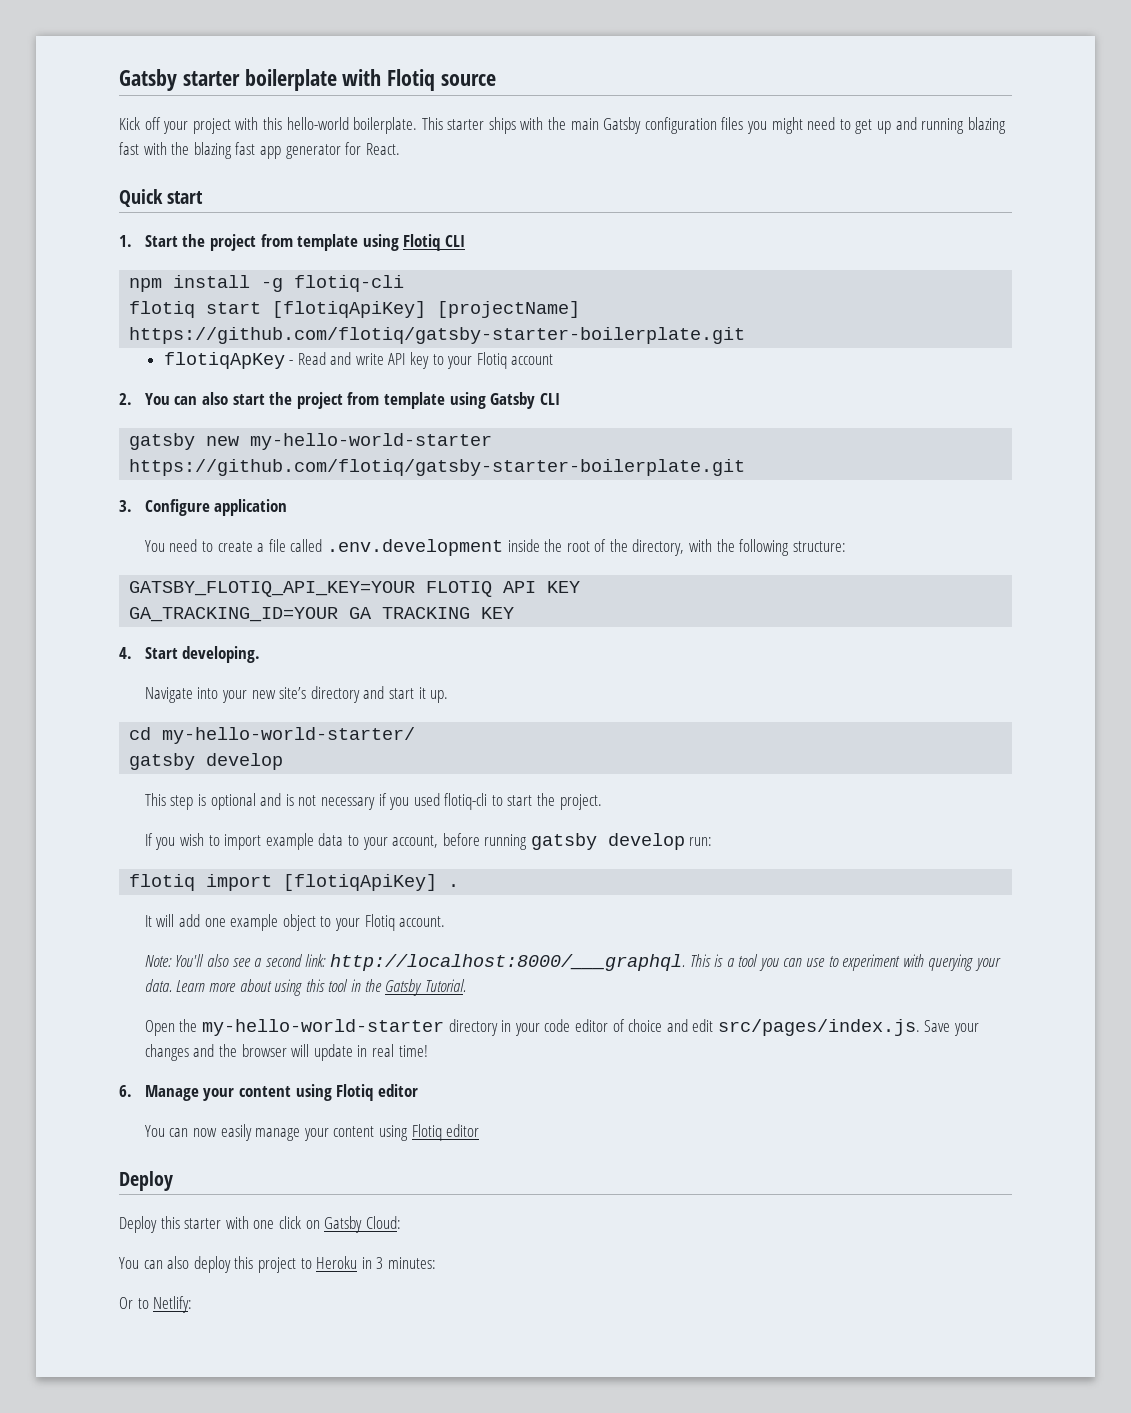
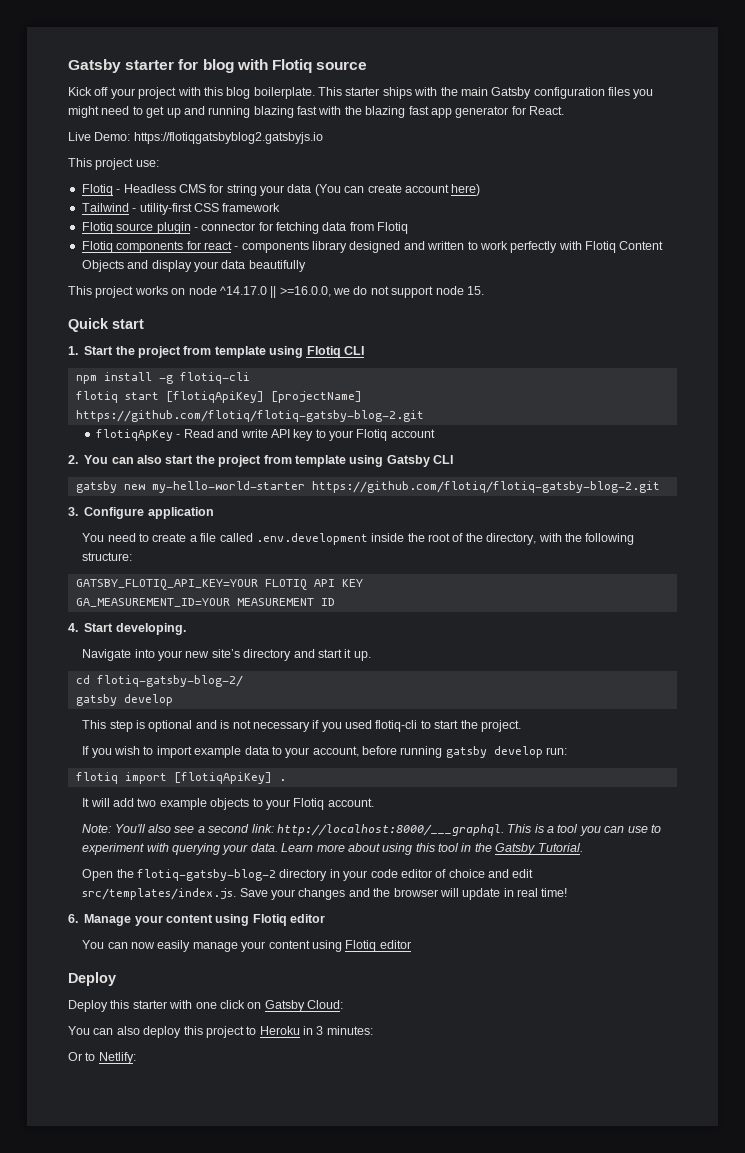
[244,69,337,91] boilerplate -> [178,59,234,73] for blog
[286,117,349,130] hello-world -> [226,87,251,99] blog
(400, 149) none -> [68,132,323,144] [68,158,159,170] [81,184,481,196] [81,203,281,215] [81,222,409,234] [81,241,664,253] [81,260,306,272] [68,286,484,298] // Live Demo: https://flotiqgatsbyblog2.gatsbyjs.io // This project use: // Flotiq - Headless CMS for string your data (You can create account here) // Tailwind - utility-first CSS framework // Flotiq source plugin - connector for fetching data from Flotiq // Flotiq components for react - components library designed and written to work perfectly with Flotiq Content Objects and display your data beautifully // This project works on node ^14.17.0 || >=16.0.0, we do not support node 15.
[129,327,746,344] https://github.com/flotiq/gatsby-starter-boilerplate.git -> [75,410,424,422] https://github.com/flotiq/flotiq-gatsby-blog-2.git
[129,459,746,476] https://github.com/flotiq/gatsby-starter-boilerplate.git -> [311,481,660,493] https://github.com/flotiq/flotiq-gatsby-blog-2.git
[129,607,515,622] GA_TRACKING_ID=YOUR GA TRACKING KEY -> [75,598,335,607] GA_MEASUREMENT_ID=YOUR MEASUREMENT ID
[162,727,416,744] my-hello-world-starter/ -> [96,675,243,687] flotiq-gatsby-blog-2/
[204,914,316,931] one example object -> [137,798,250,810] two example objects
[201,1019,444,1036] my-hello-world-starter -> [137,869,277,881] flotiq-gatsby-blog-2
[717,1019,920,1036] src/pages/index.js. -> [82,888,237,900] src/templates/index.js.

